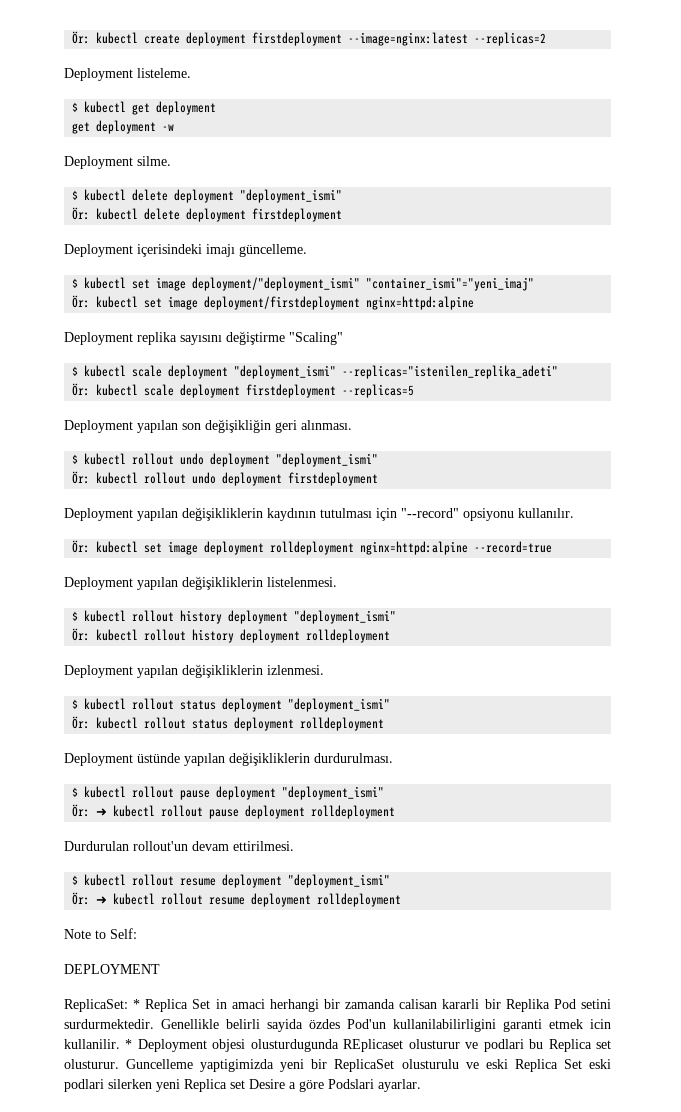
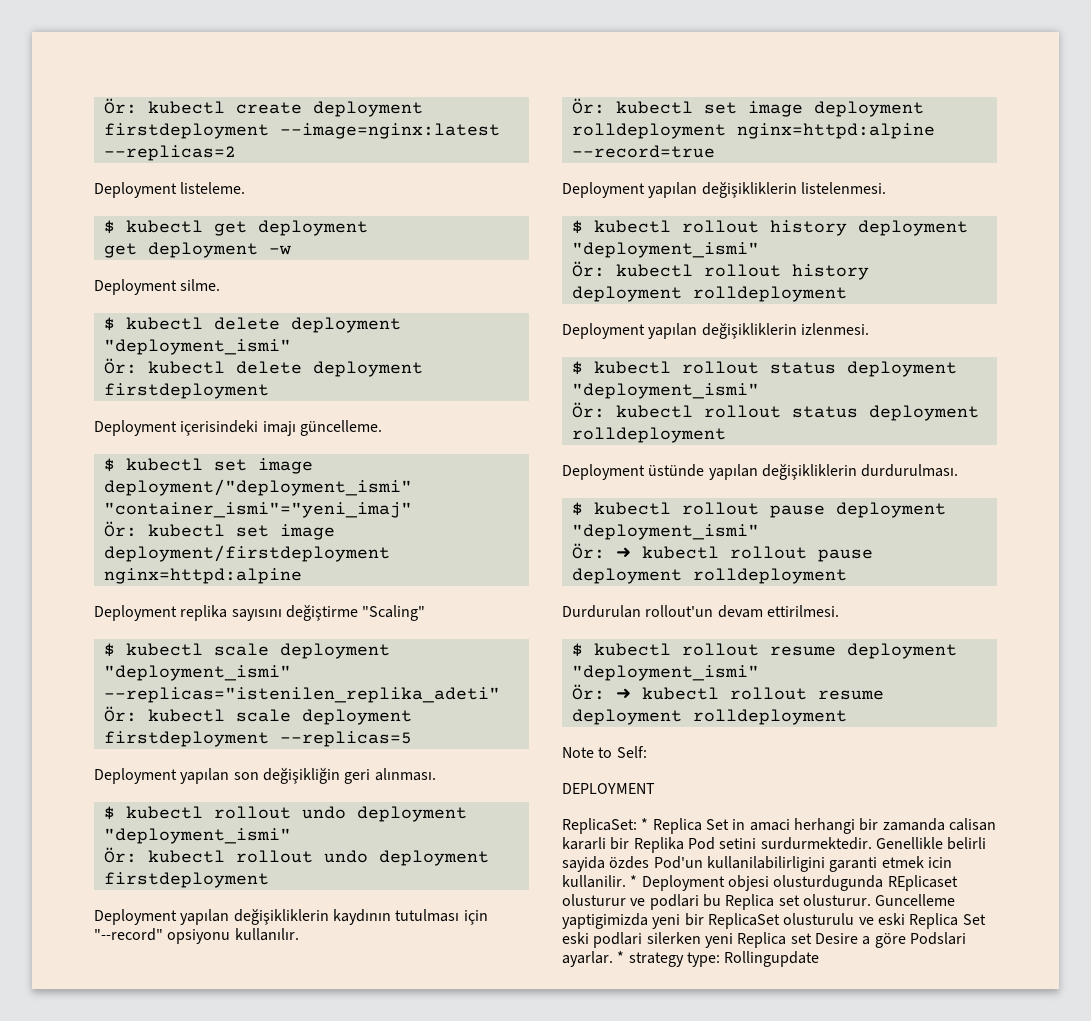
(421, 1085) none -> [617,951,820,967] * strategy type: Rollingupdate

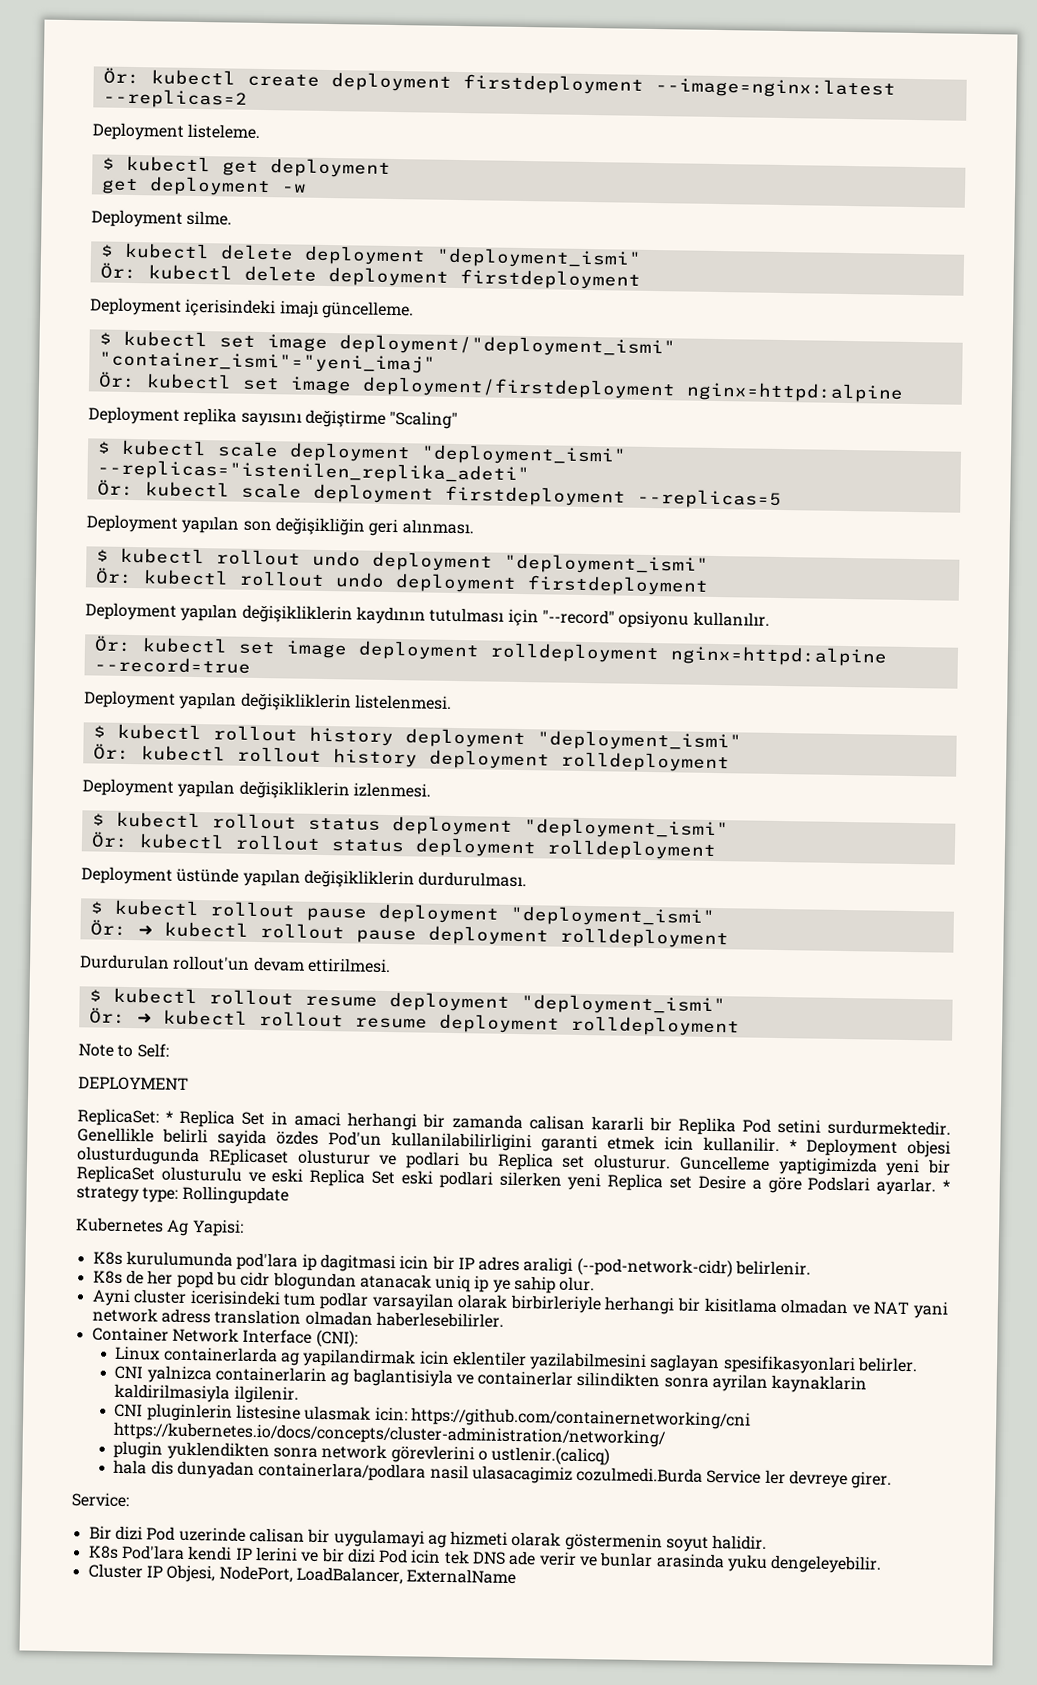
(820, 959) none -> [75,1217,244,1237] [92,1251,812,1278] [92,1270,596,1294] [91,1288,949,1319] [91,1307,504,1328] [91,1326,358,1348] [115,1345,919,1375] [114,1365,868,1394] [114,1383,299,1404] [114,1403,751,1430] [113,1421,667,1448] [113,1440,611,1466] [113,1459,893,1489] [71,1492,129,1508] [88,1525,768,1553] [87,1544,883,1574] [87,1563,517,1585] // Kubernetes Ag Yapisi: // K8s kurulumunda pod'lara ip dagitmasi icin bir IP adres araligi (--pod-network-cidr) belirlenir. // K8s de her popd bu cidr blogundan atanacak uniq ip ye sahip olur. // Ayni cluster icerisindeki tum podlar varsayilan olarak birbirleriyle herhangi bir kisitlama olmadan ve NAT yani network adress translation olmadan haberlesebilirler. // Container Network Interface (CNI): // Linux containerlarda ag yapilandirmak icin eklentiler yazilabilmesini saglayan spesifikasyonlari belirler. // CNI yalnizca containerlarin ag baglantisiyla ve containerlar silindikten sonra ayrilan kaynaklarin kaldirilmasiyla ilgilenir. // CNI pluginlerin listesine ulasmak icin: https://github.com/containernetworking/cni https://kubernetes.io/docs/concepts/cluster-administration/networking/ // plugin yuklendikten sonra network görevlerini o ustlenir.(calicq) // hala dis dunyadan containerlara/podlara nasil ulasacagimiz cozulmedi.Burda Service ler devreye girer. // Service: // Bir dizi Pod uzerinde calisan bir uygulamayi ag hizmeti olarak göstermenin soyut halidir. // K8s Pod'lara kendi IP lerini ve bir dizi Pod icin tek DNS ade verir ve bunlar arasinda yuku dengeleyebilir. // Cluster IP Objesi, NodePort, LoadBalancer, ExternalName

